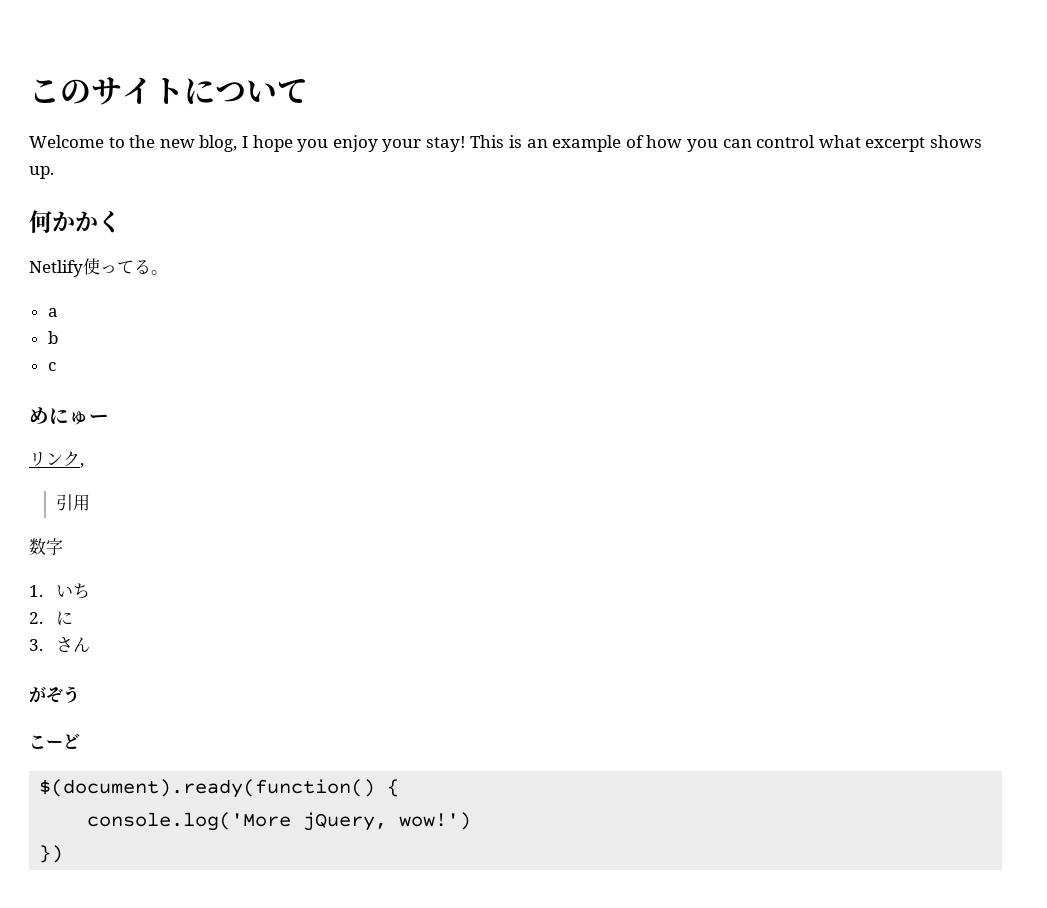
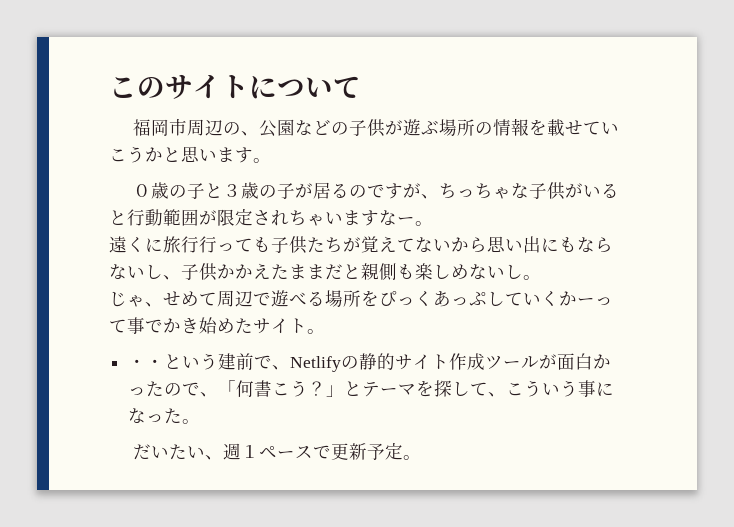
[29,135,982,152] [29,166,54,179] [29,210,121,233] [29,258,168,277] [47,308,58,317] [47,331,58,344] [47,362,56,371] [29,407,109,425] [29,451,84,468] [55,494,90,511] [29,538,63,555] [29,583,90,599] [29,611,73,625] [29,637,90,652] [29,686,80,703] [29,733,80,749] [39,779,400,798] [87,812,472,831] [39,845,64,863] Welcome to the new blog, I hope you enjoy your stay! This is an example of how you can control what excerpt shows up. // 何かかく // Netlify使ってる。 // a // b // c // めにゅー // リンク, // 引用 // 数字 // 1.いち // 2.に // 3.さん // がぞう // こーど // $(document).ready(function() { // console.log('More jQuery, wow!') // }) -> [133,118,620,137] [109,146,271,163] [133,182,620,200] [109,208,433,226] [109,236,613,254] [109,263,541,281] [109,290,613,307] [109,317,325,334] [128,353,612,372] [128,380,615,397] [128,408,201,424] [133,442,422,460] 福岡市周辺の、公園などの子供が遊ぶ場所の情報を載せていこうかと思います。 // ０歳の子と３歳の子が居るのですが、ちっちゃな子供がいると行動範囲が限定されちゃいますなー。 // 遠くに旅行行っても子供たちが覚えてないから思い出にもならないし、子供かかえたままだと親側も楽しめないし。 // じゃ、せめて周辺で遊べる場所をぴっくあっぷしていくかーって事でかき始めたサイト。 // ・・という建前で、Netlifyの静的サイト作成ツールが面白かったので、「何書こう？」とテーマを探して、こういう事になった。 // だいたい、週１ペースで更新予定。

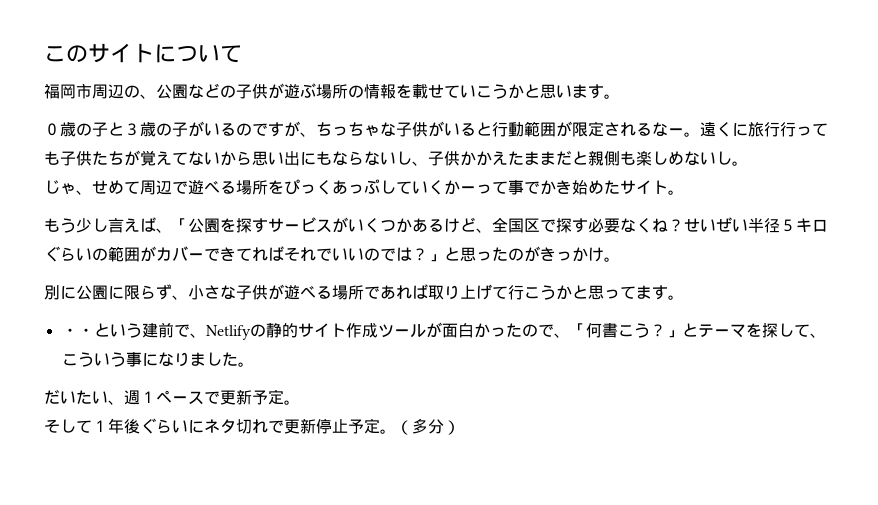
[313,182,332,199] 居 -> [204,123,220,136] い
[289,210,379,226] ちゃいます -> [636,123,652,136] る
(433, 223) // -> (700, 134) none
(325, 331) none -> [44,217,828,233] [44,246,620,262] [44,284,684,300] // もう少し言えば、「公園を探すサービスがいくつかあるけど、全国区で探す必要なくね？せいぜい半径５キロぐらいの範囲がカバーできてればそれでいいのでは？」と思ったのがきっかけ。 // 別に公園に限らず、小さな子供が遊べる場所であれば取り上げて行こうかと思ってます。
[146,414,165,423] っ -> [173,352,222,367] りまし
(422, 457) none -> [44,418,460,435] // そして１年後ぐらいにネタ切れで更新停止予定。（多分）

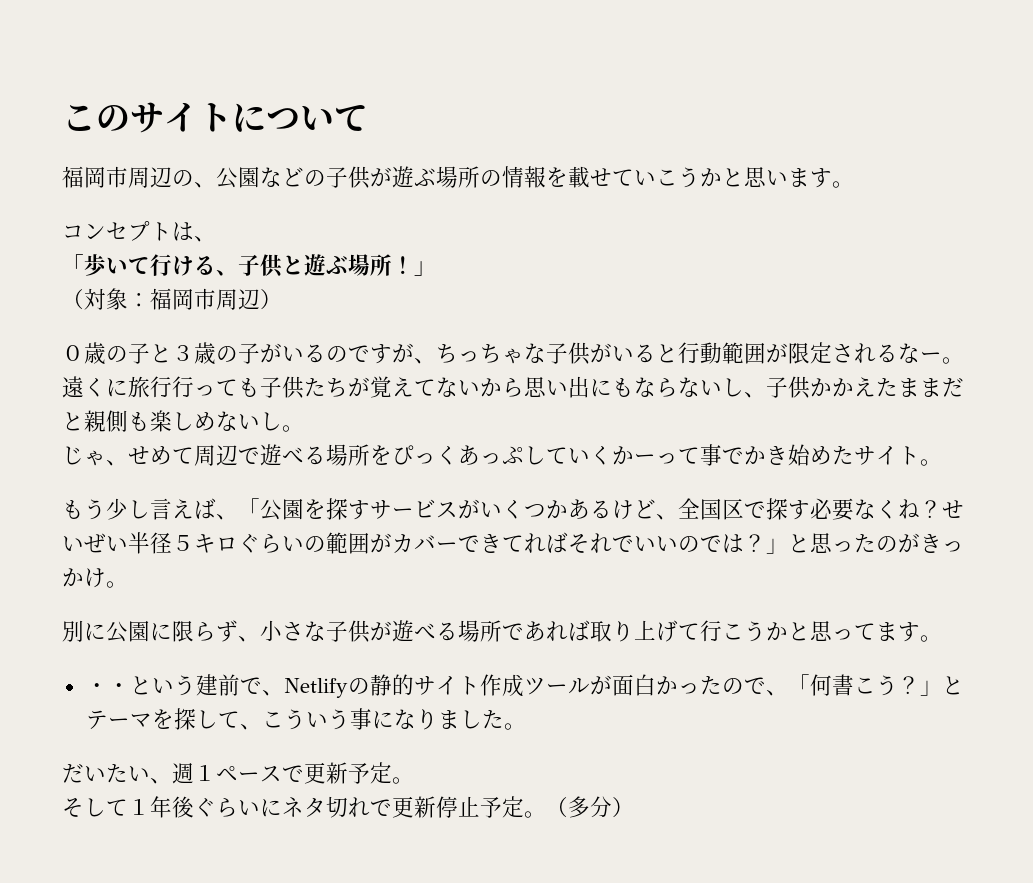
(620, 96) none -> [62,221,216,242] [62,254,436,278] [62,288,282,310] // コンセプトは、 // 「歩いて行ける、子供と遊ぶ場所！」 // （対象：福岡市周辺）

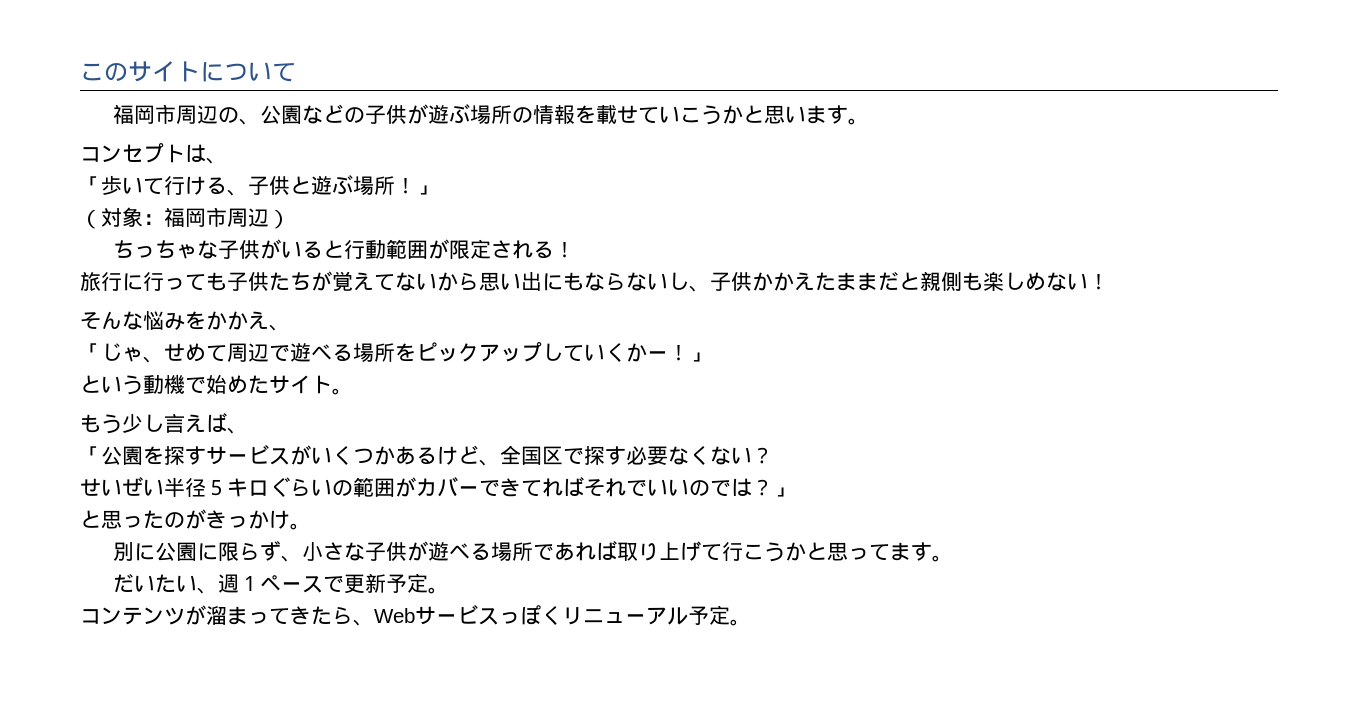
[62,342,436,365] ０歳の子と３歳の子がいるのですが、 -> (290, 219) none
[898,343,964,364] [62,376,172,398] なー。遠くに旅行 -> [554,241,576,258] [80,272,143,291] ！ // 旅行に
[260,412,304,432] し。 // -> [1088,273,1109,290] [80,311,290,331] [80,343,101,360] ！ // そんな悩みをかかえ、 // 「
[392,444,788,466] ぴっくあっぷしていくかーって事でかき -> [416,342,710,362] [80,374,206,395] ピックアップしていくかー！」 // という動機で
(238, 517) none -> (248, 430) //
[898,499,942,519] ね？ -> [710,446,773,465] ない？ //
(788, 546) none -> (794, 492) //
[85,674,964,698] [85,708,526,730] // ・・という建前で、Netlifyの静的サイト作成ツールが面白かったので、「何書こう？」とテーマを探して、こういう事になりました。 -> (954, 558) none
[62,796,634,818] そして１年後ぐらいにネタ切れで更新停止予定。（多分） -> [80,605,751,626] コンテンツが溜まってきたら、Webサービスっぽくリニューアル予定。

